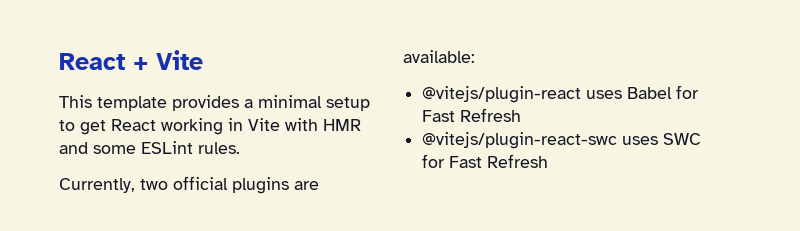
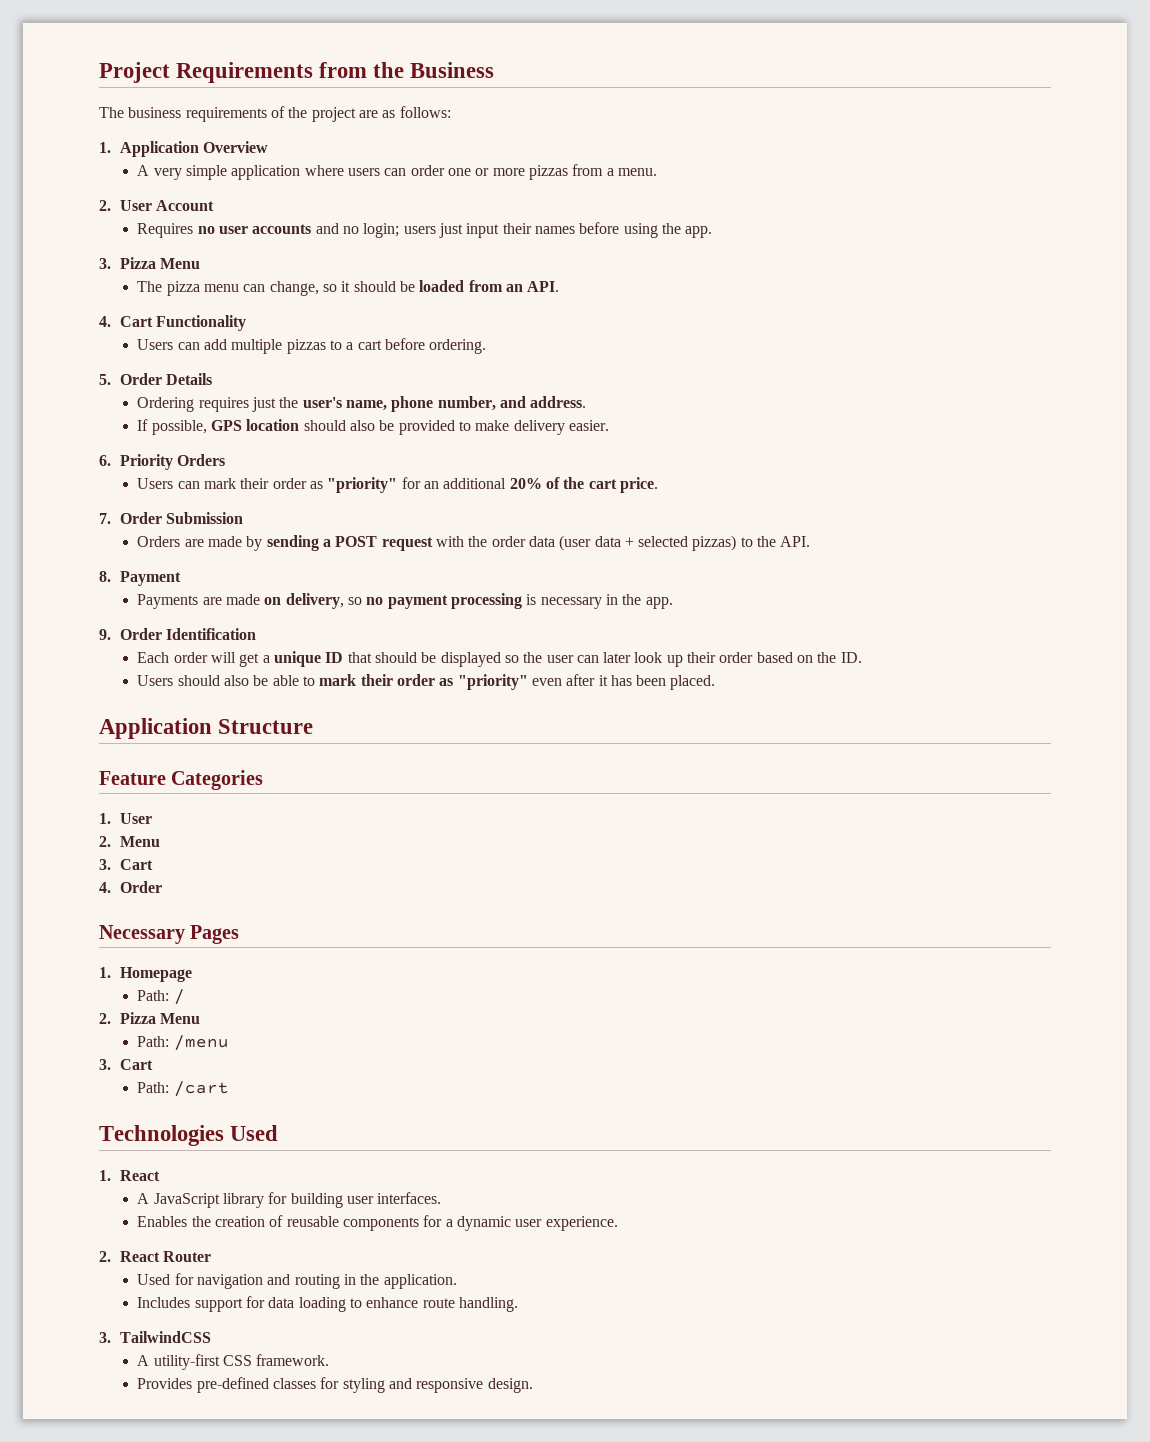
[59,50,203,70] [59,95,370,111] [59,118,361,135] [59,141,240,154] [59,176,319,194] [403,50,475,63] [422,85,700,103] [422,108,522,122] [422,132,702,149] [422,154,549,168] React + Vite // This template provides a minimal setup to get React working in Vite with HMR and some ESLint rules. // Currently, two official plugins are available: // @vitejs/plugin-react uses Babel for Fast Refresh // @vitejs/plugin-react-swc uses SWC for Fast Refresh -> [99,62,495,83] [99,106,451,122] [99,141,269,157] [137,164,657,180] [99,200,215,211] [137,222,713,238] [99,257,201,269] [137,280,560,296] [99,315,247,331] [137,338,487,354] [99,373,213,385] [137,396,587,412] [137,419,609,435] [99,454,226,470] [137,477,658,493] [99,512,244,524] [137,535,811,551] [99,571,181,586] [137,593,673,609] [99,628,257,640] [137,651,862,667] [137,674,716,690] [99,718,314,739] [99,770,264,790] [99,813,152,824] [99,836,160,847] [99,859,153,870] [99,881,162,893] [99,925,240,944] [99,967,192,982] [137,989,185,1005] [99,1012,201,1024] [137,1035,229,1051] [99,1059,153,1070] [137,1081,229,1097] [99,1125,279,1146] [99,1170,160,1181] [137,1192,442,1208] [137,1215,618,1231] [99,1251,212,1262] [137,1273,457,1289] [137,1296,518,1312] [99,1331,211,1343] [137,1354,330,1370] [137,1377,533,1393] Project Requirements from the Business // The business requirements of the project are as follows: // 1. Application Overview // A very simple application where users can order one or more pizzas from a menu. // 2. User Account // Requires no user accounts and no login; users just input their names before using the app. // 3. Pizza Menu // The pizza menu can change, so it should be loaded from an API. // 4. Cart Functionality // Users can add multiple pizzas to a cart before ordering. // 5. Order Details // Ordering requires just the user's name, phone number, and address. // If possible, GPS location should also be provided to make delivery easier. // 6. Priority Orders // Users can mark their order as "priority" for an additional 20% of the cart price. // 7. Order Submission // Orders are made by sending a POST request with the order data (user data + selected pizzas) to the API. // 8. Payment // Payments are made on delivery, so no payment processing is necessary in the app. // 9. Order Identification // Each order will get a unique ID that should be displayed so the user can later look up their order based on the ID. // Users should also be able to mark their order as "priority" even after it has been placed. // Application Structure // Feature Categories // 1. User // 2. Menu // 3. Cart // 4. Order // Necessary Pages // 1. Homepage // Path: / // 2. Pizza Menu // Path: /menu // 3. Cart // Path: /cart // Technologies Used // 1. React // A JavaScript library for building user interfaces. // Enables the creation of reusable components for a dynamic user experience. // 2. React Router // Used for navigation and routing in the application. // Includes support for data loading to enhance route handling. // 3. TailwindCSS // A utility-first CSS framework. // Provides pre-defined classes for styling and responsive design.

